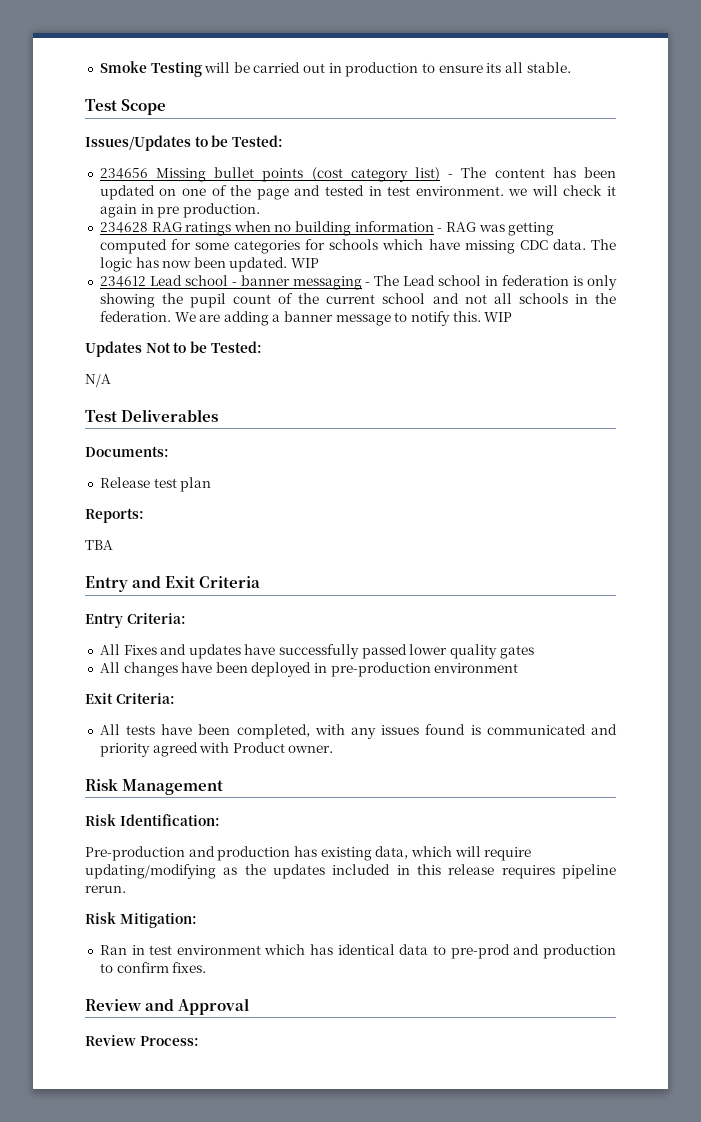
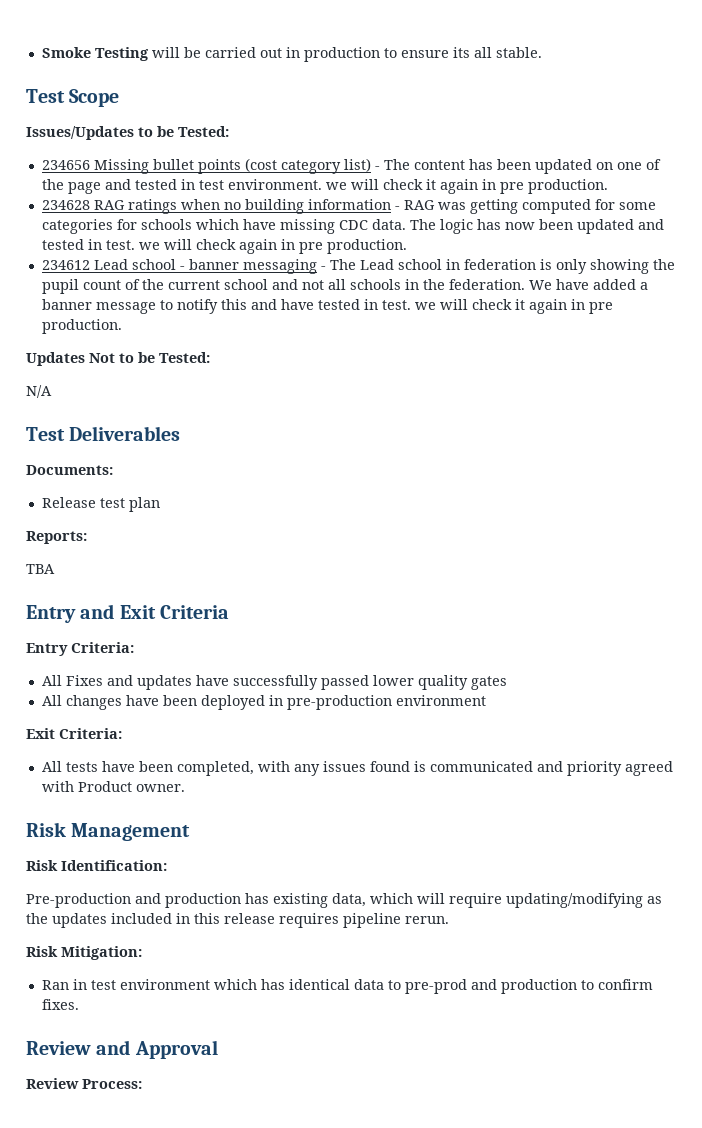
[229,257,320,272] updated. WIP -> [576,219,664,234] [41,239,407,254] updated and tested in test. we will check again in pre production.
[199,311,269,326] are adding -> [555,279,636,290] have added
[452,311,513,322] this. WIP -> [220,299,613,314] [41,319,122,334] this and have tested in test. we will check it again in pre production.

